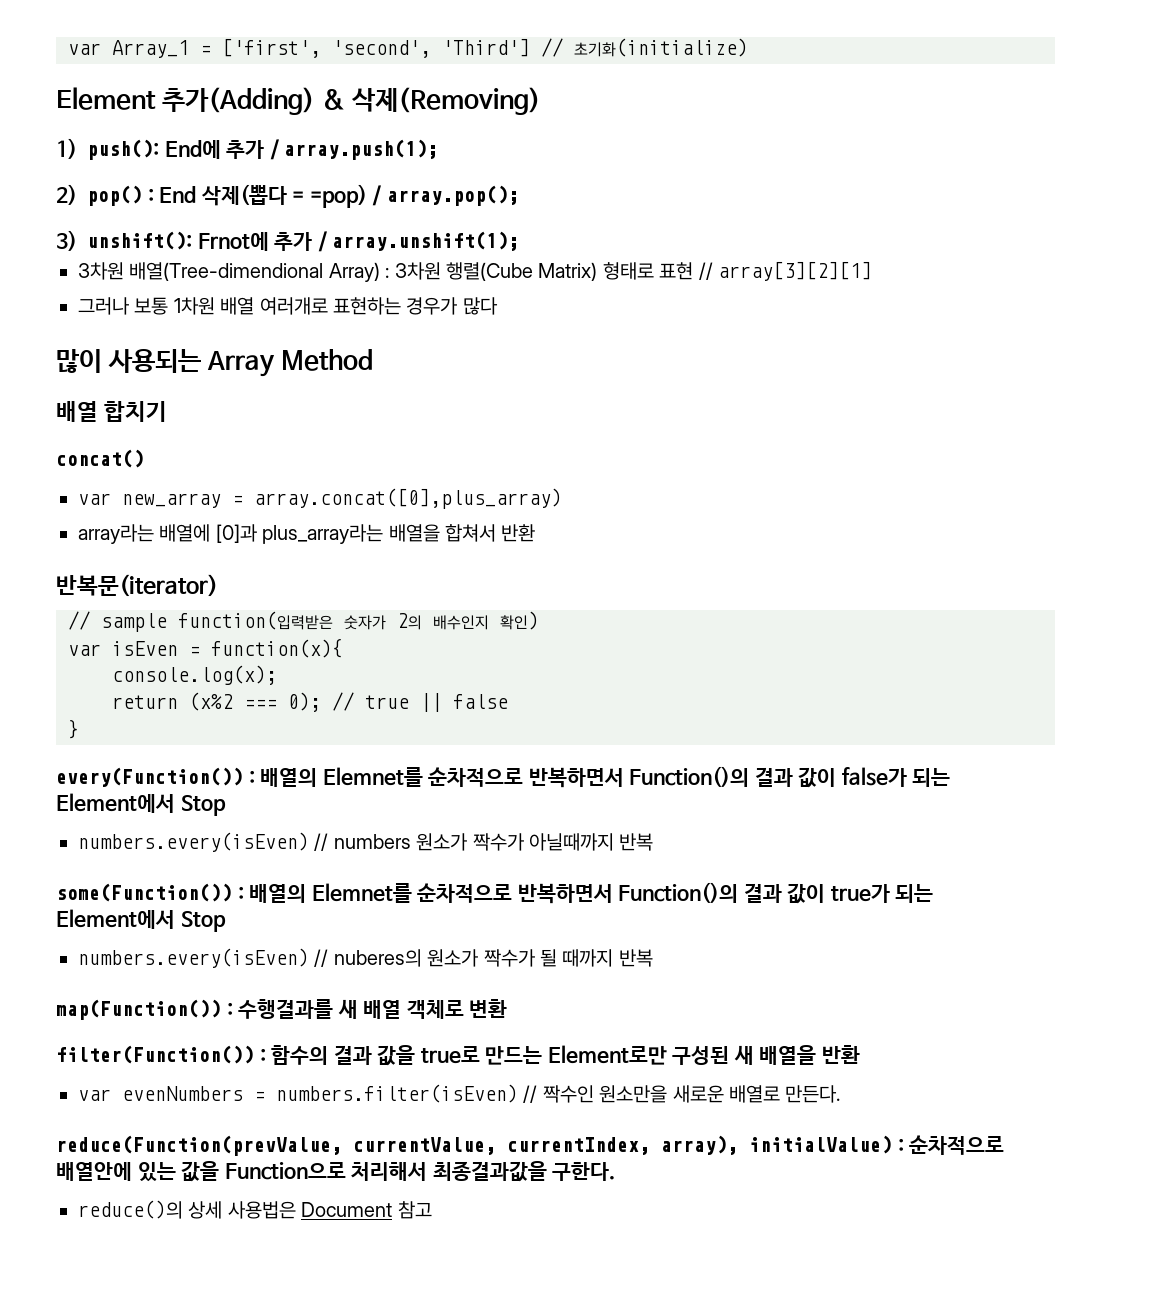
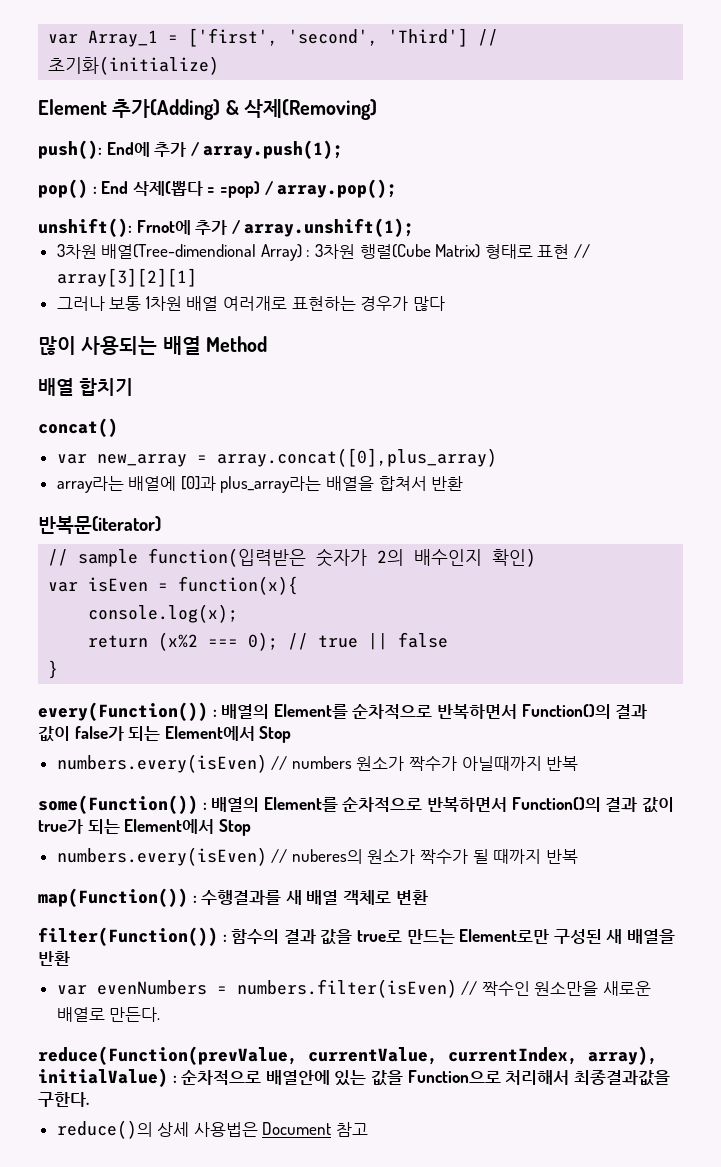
[56,138,77,159] 1) -> (378, 109) none
[56,184,77,205] 2) -> (344, 149) none
[56,230,77,251] 3) -> (398, 188) none
[206,351,275,377] Array -> [162,336,201,355] 배열
[322,767,423,787] Elemnet를 -> [273,704,348,719] Element를
[311,883,412,903] Elemnet를 -> [263,797,338,812] Element를

